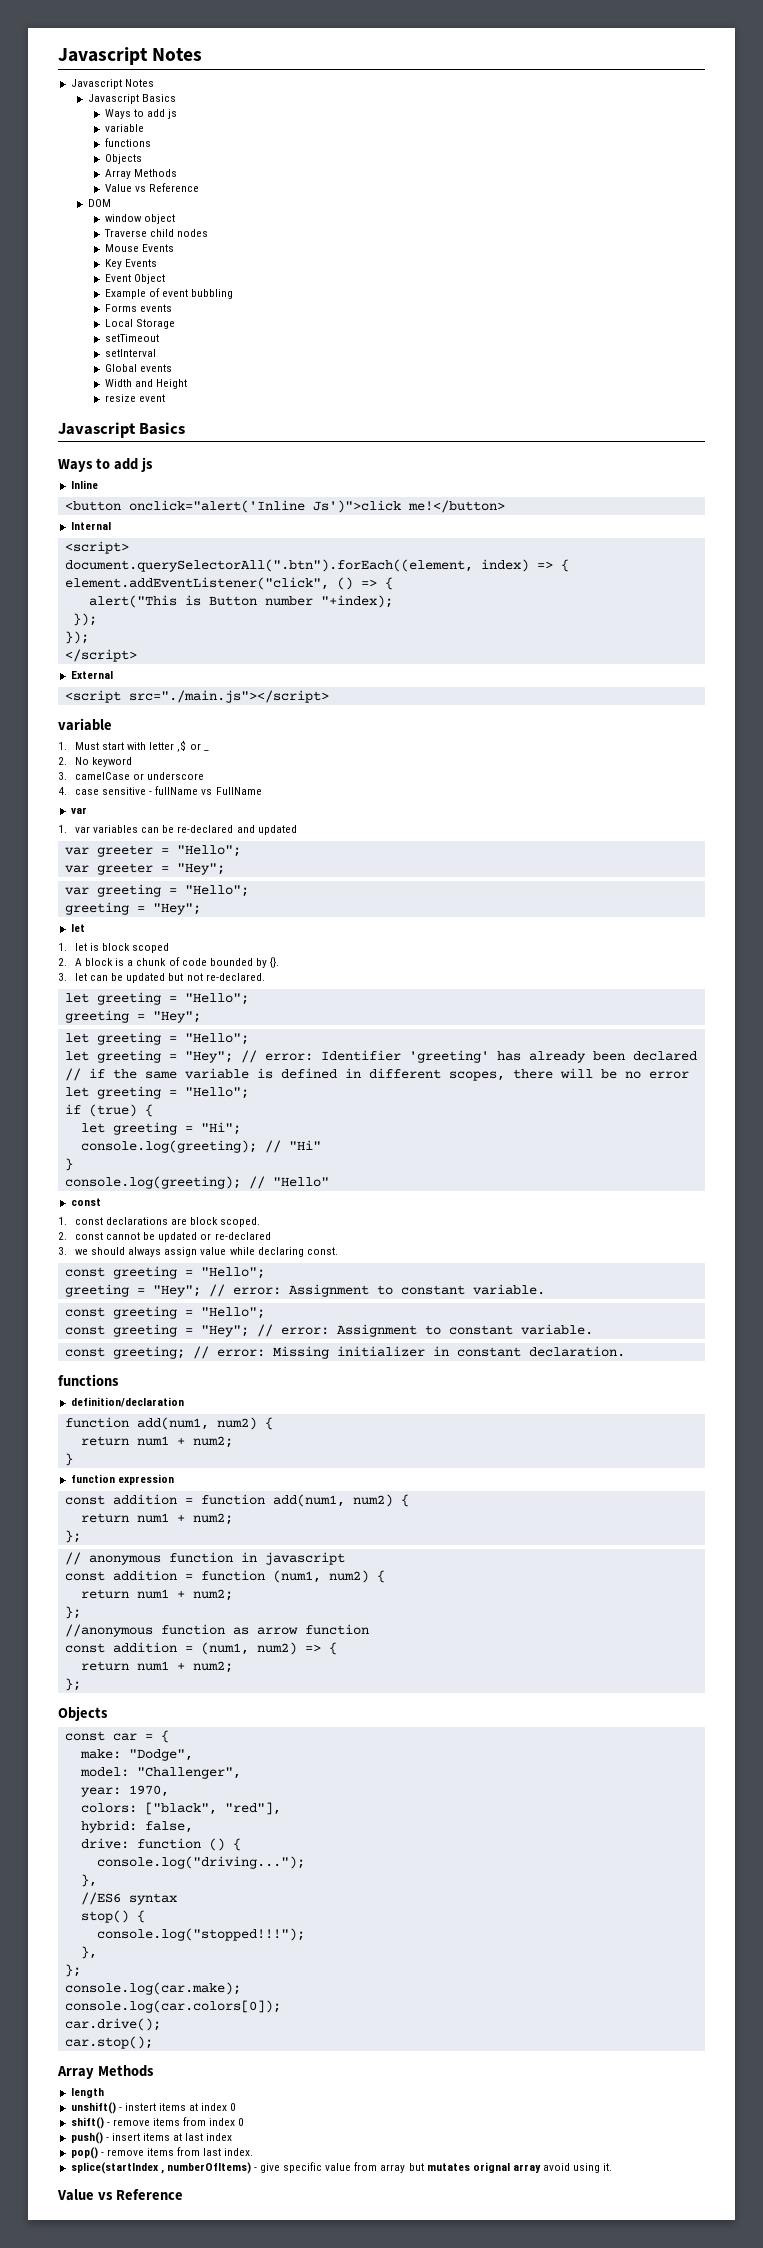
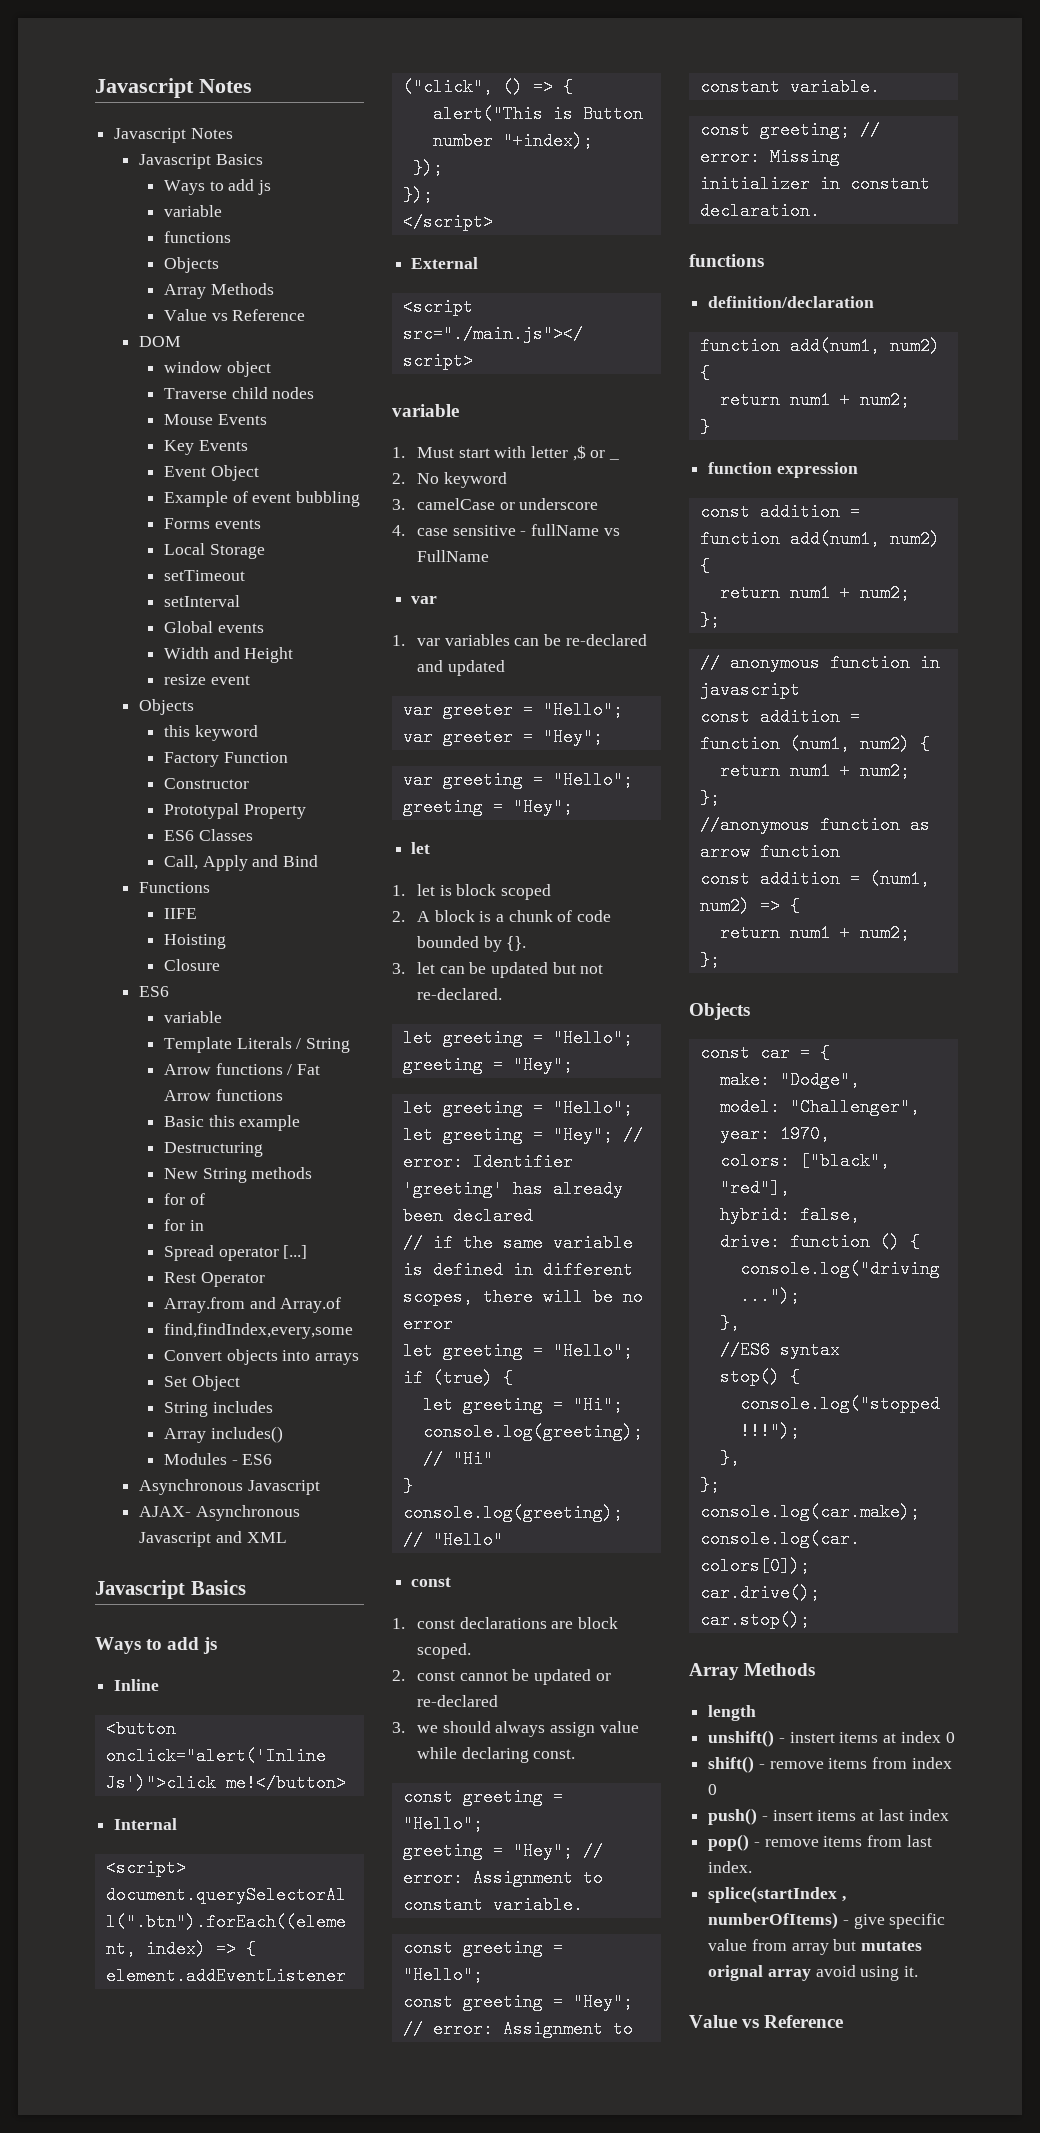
(165, 398) none -> [139,699,195,715] [163,725,258,741] [163,752,288,767] [163,778,249,789] [163,803,306,819] [163,829,253,841] [163,855,319,871] [139,882,211,893] [163,908,197,919] [163,934,226,949] [163,959,220,971] [139,986,170,997] [163,1011,222,1023] [163,1037,351,1053] [163,1063,321,1075] [163,1089,283,1101] [163,1115,301,1131] [163,1142,263,1157] [163,1167,313,1183] [163,1193,205,1205] [163,1219,204,1231] [163,1245,308,1261] [163,1272,265,1287] [163,1297,342,1313] [163,1323,353,1339] [163,1349,360,1365] [163,1375,240,1391] [163,1401,273,1417] [163,1426,283,1443] [163,1453,273,1465] [139,1479,320,1495] [139,1505,300,1521] [139,1531,287,1547] // Objects // this keyword // Factory Function // Constructor // Prototypal Property // ES6 Classes // Call, Apply and Bind // Functions // IIFE // Hoisting // Closure // ES6 // variable // Template Literals / String // Arrow functions / Fat Arrow functions // Basic this example // Destructuring // New String methods // for of // for in // Spread operator [...] // Rest Operator // Array.from and Array.of // find,findIndex,every,some // Convert objects into arrays // Set Object // String includes // Array includes() // Modules - ES6 // Asynchronous Javascript // AJAX- Asynchronous Javascript and XML

